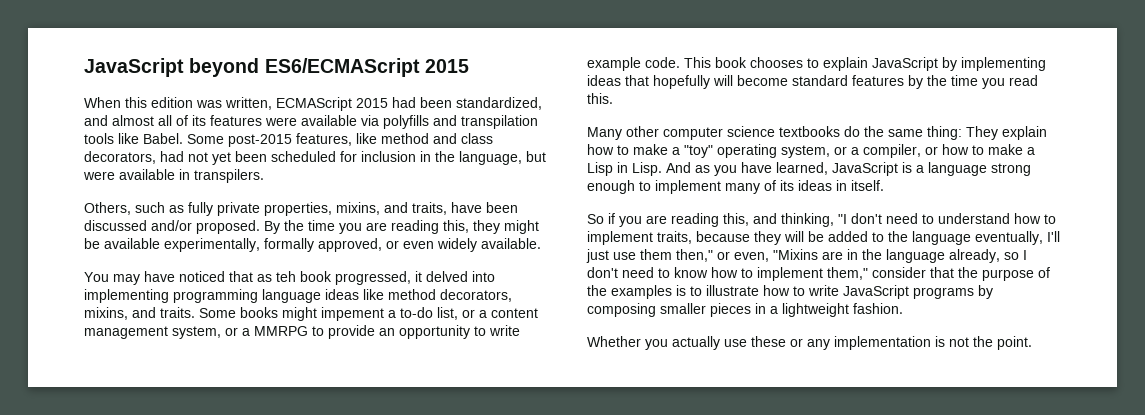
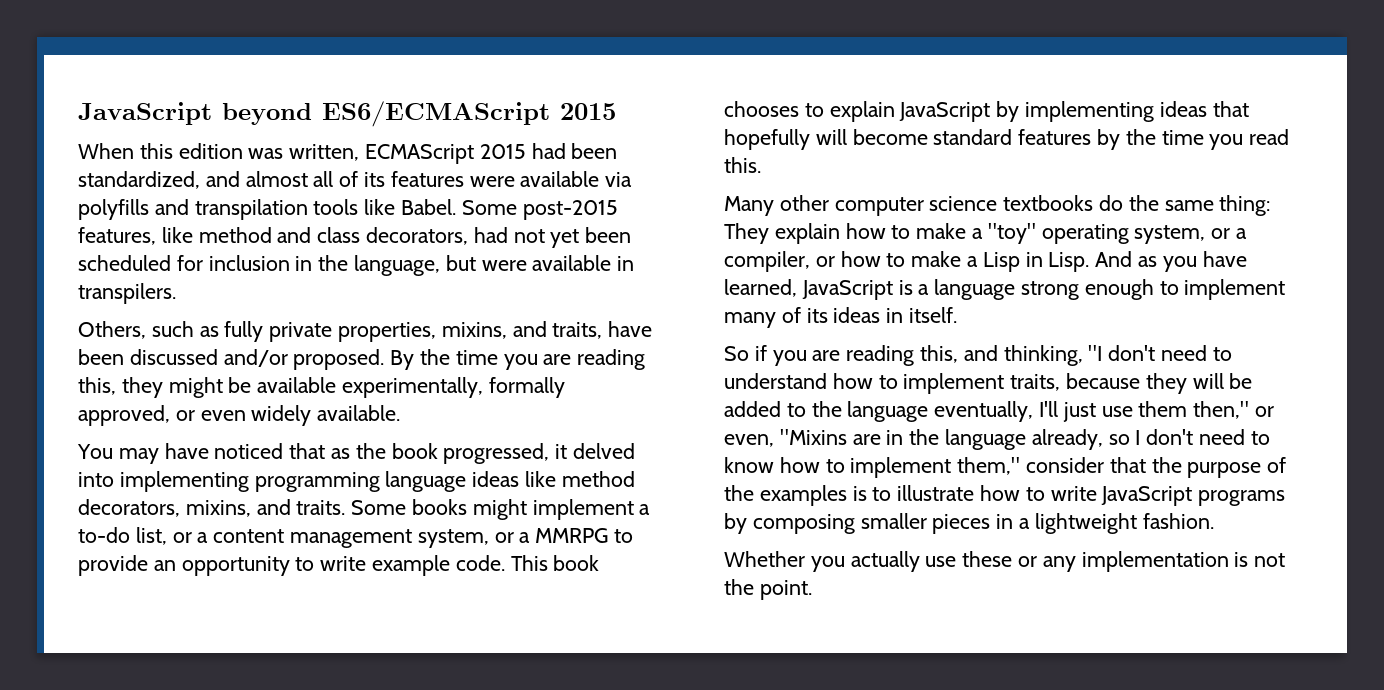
[276,271,296,282] teh -> [355,443,386,459] the
[321,307,384,321] impement -> [532,499,634,520] implement

